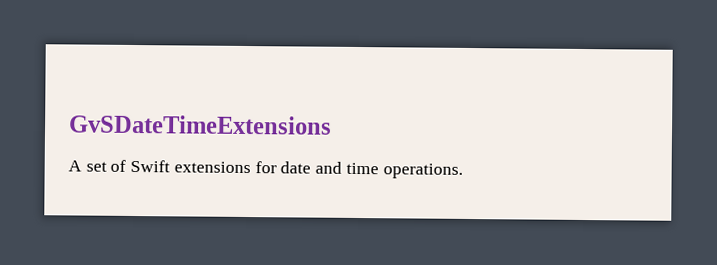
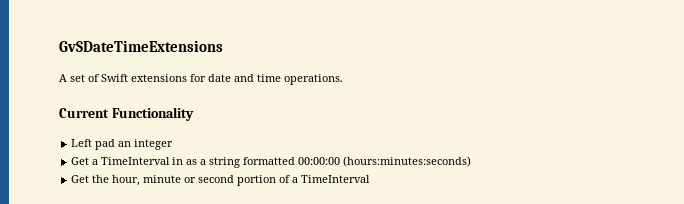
(463, 171) none -> [59,107,194,121] [71,139,174,150] [71,156,472,168] [71,175,371,186] // Current Functionality // Left pad an integer // Get a TimeInterval in as a string formatted 00:00:00 (hours:minutes:seconds) // Get the hour, minute or second portion of a TimeInterval

